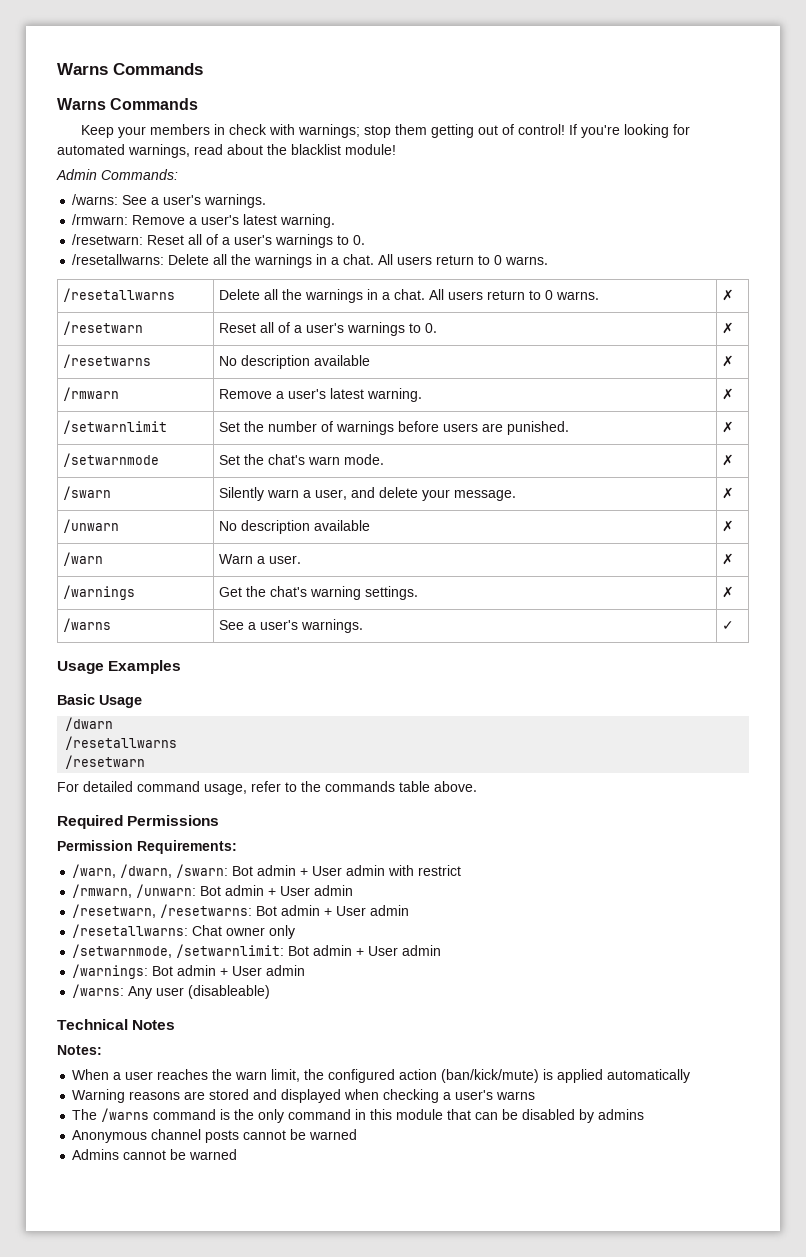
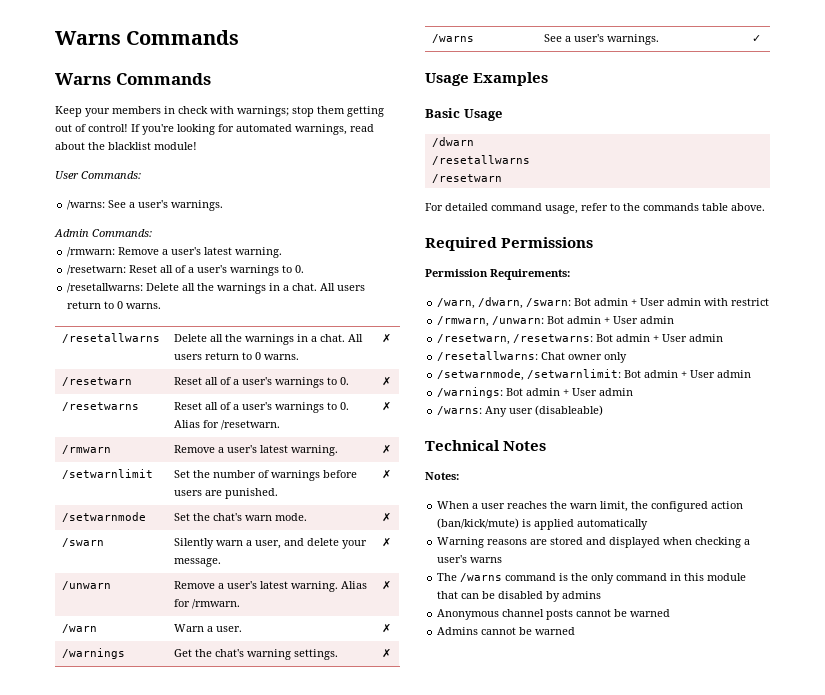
[56,169,97,180] Admin -> [55,171,79,179] User
(267, 201) none -> [54,229,152,237] // Admin Commands:
[219,355,371,369] No description available -> [173,402,349,413] [173,420,280,430] Reset all of a user's warnings to 0. Alias for /resetwarn.
[219,520,371,534] No description available -> [173,581,367,592] [173,599,240,609] Remove a user's latest warning. Alias for /rmwarn.

